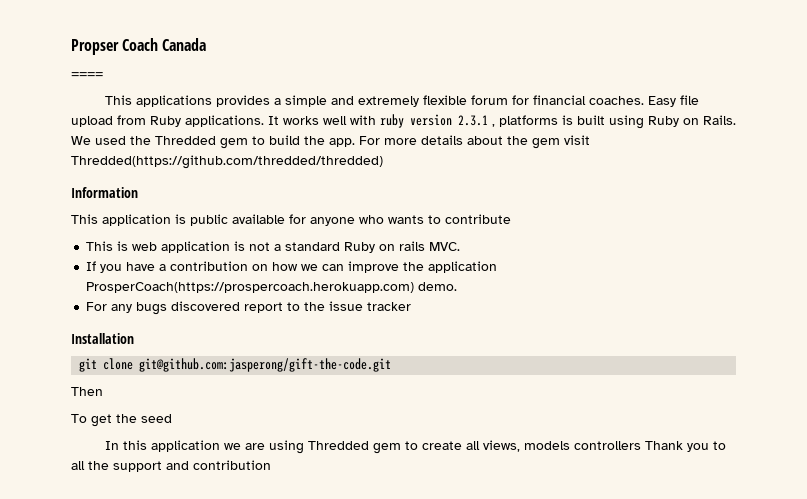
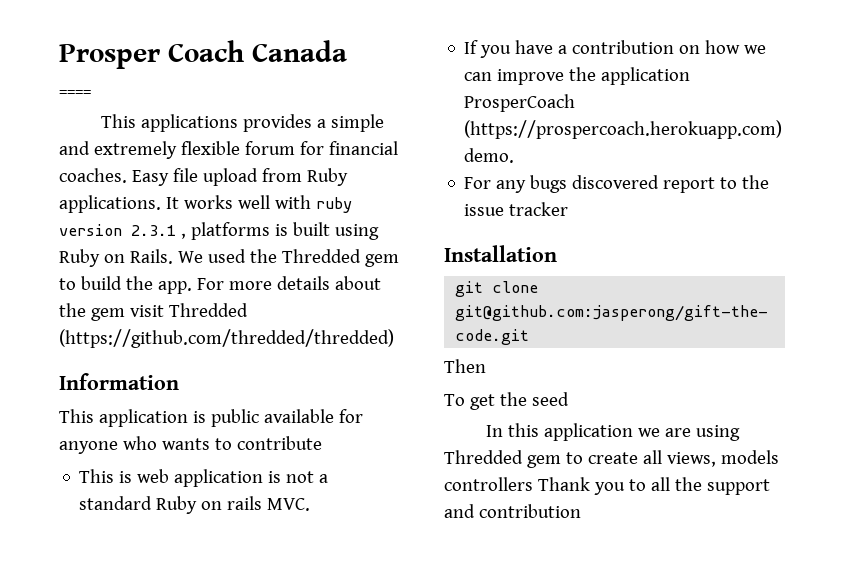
[71,39,119,55] Propser -> [59,44,160,69] Prosper
[71,155,383,169] Thredded(https://github.com/thredded/thredded) -> [168,303,248,317] [59,329,394,348] Thredded (https://github.com/thredded/thredded)
[86,282,415,293] ProsperCoach(https://prospercoach.herokuapp.com) -> [464,94,576,112] [464,120,783,139] ProsperCoach (https://prospercoach.herokuapp.com)

